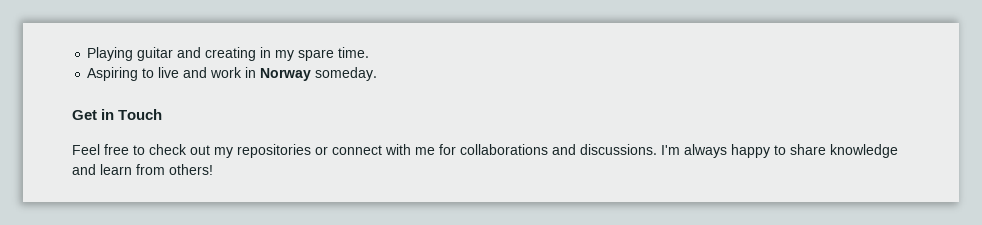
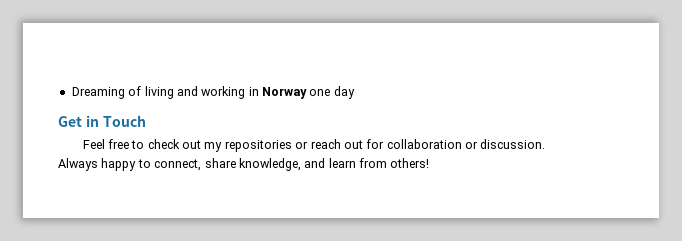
[87,47,370,61] [87,67,378,81] Playing guitar and creating in my spare time. // Aspiring to live and work in Norway someday. -> [71,86,355,99] Dreaming of living and working in Norway one day
[332,144,898,158] connect with me for collaborations and discussions. I'm always happy to share knowledge -> [310,139,546,149] [58,158,301,171] reach out for collaboration or discussion. // Always happy to connect, share knowledge,

